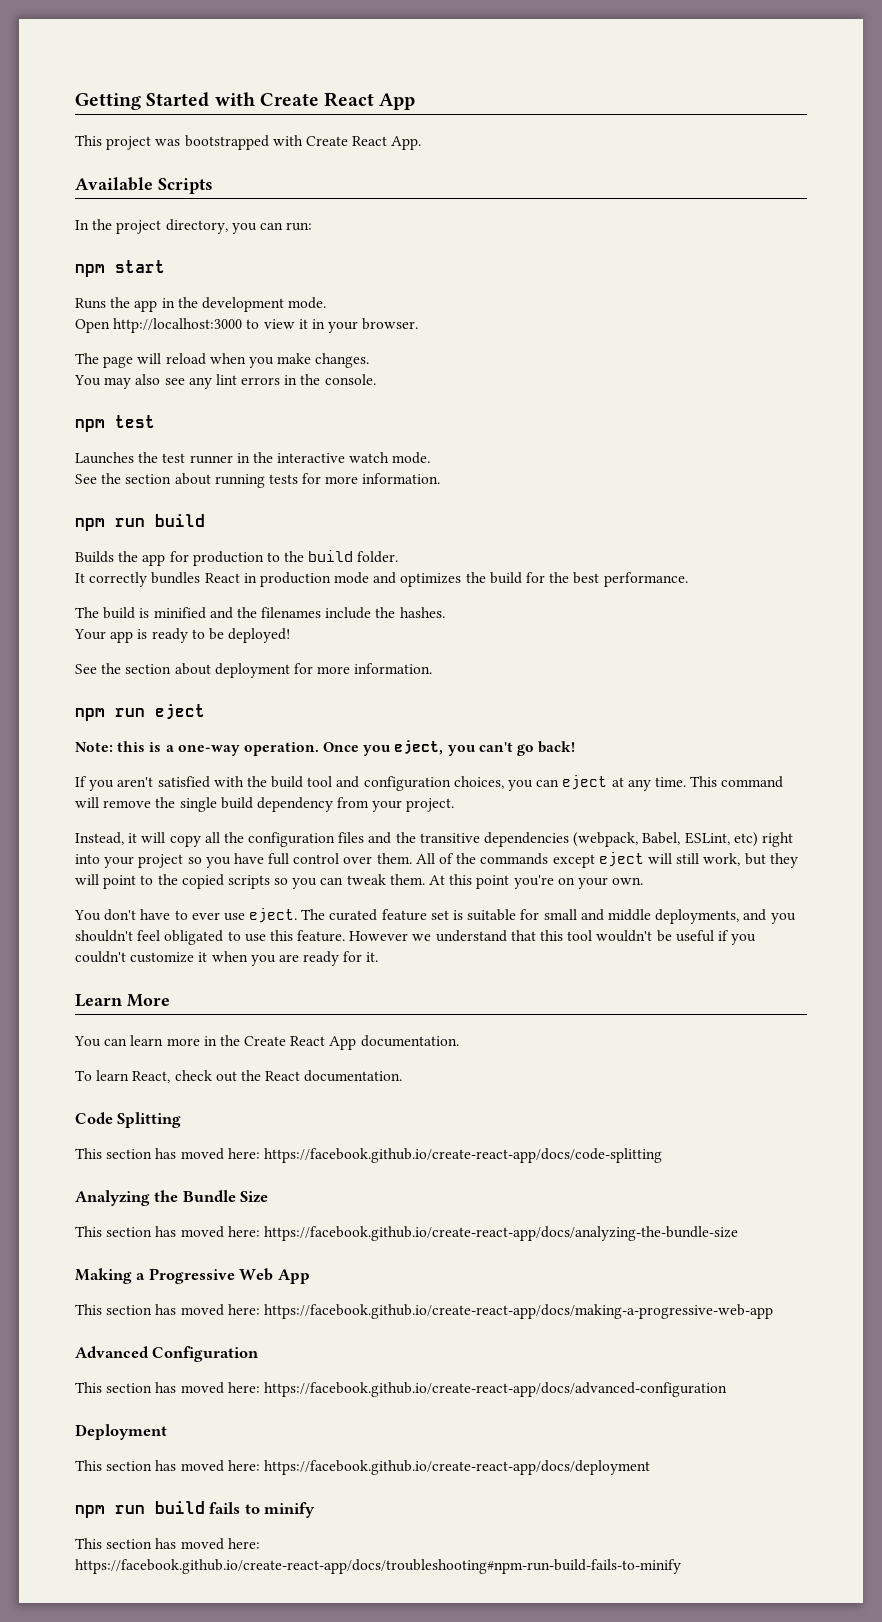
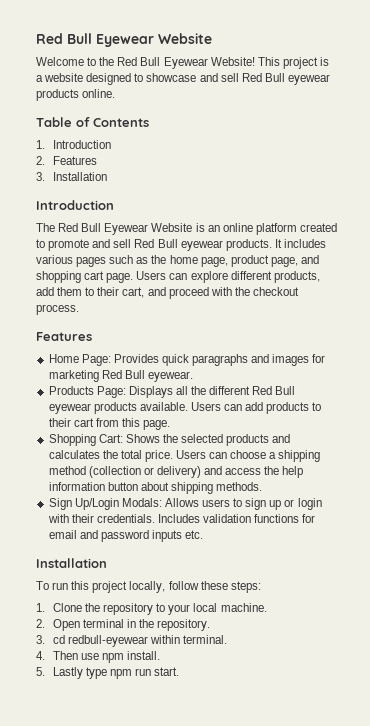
[75,92,416,110] [75,135,422,150] [75,177,213,194] [75,219,313,234] [75,260,165,277] [75,297,327,312] [75,318,419,333] [75,353,370,368] [74,374,376,389] [75,415,155,432] [75,452,431,464] [75,473,441,488] [75,514,205,531] [75,550,399,566] [75,572,688,587] [75,607,445,619] [74,628,291,643] [75,663,433,678] [75,704,205,721] [75,740,576,756] [75,775,784,791] [75,797,455,812] [75,832,793,847] [75,852,798,868] [75,874,644,889] [74,908,796,924] [75,930,757,945] [75,951,379,966] [75,994,170,1007] [74,1035,459,1050] [75,1070,403,1083] [75,1112,182,1128] [75,1148,662,1163] [75,1190,269,1206] [75,1226,738,1241] [75,1268,310,1284] [75,1304,773,1319] [75,1346,260,1362] [75,1382,727,1397] [75,1424,167,1440] [75,1460,650,1475] [75,1501,316,1518] [75,1538,260,1550] [75,1559,681,1574] Getting Started with Create React App // This project was bootstrapped with Create React App. // Available Scripts // In the project directory, you can run: // npm start // Runs the app in the development mode. // Open http://localhost:3000 to view it in your browser. // The page will reload when you make changes. // You may also see any lint errors in the console. // npm test // Launches the test runner in the interactive watch mode. // See the section about running tests for more information. // npm run build // Builds the app for production to the build folder. // It correctly bundles React in production mode and optimizes the build for the best performance. // The build is minified and the filenames include the hashes. // Your app is ready to be deployed! // See the section about deployment for more information. // npm run eject // Note: this is a one-way operation. Once you eject, you can't go back! // If you aren't satisfied with the build tool and configuration choices, you can eject at any time. This command will remove the single build dependency from your project. // Instead, it will copy all the configuration files and the transitive dependencies (webpack, Babel, ESLint, etc) right into your project so you have full control over them. All of the commands except eject will still work, but they will point to the copied scripts so you can tweak them. At this point you're on your own. // You don't have to ever use eject. The curated feature set is suitable for small and middle deployments, and you shouldn't feel obligated to use this feature. However we understand that this tool wouldn't be useful if you couldn't customize it when you are ready for it. // Learn More // You can learn more in the Create React App documentation. // To learn React, check out the React documentation. // Code Splitting // This section has moved here: https://facebook.github.io/create-react-app/docs/code-splitting // Analyzing the Bundle Size // This section has moved here: https://facebook.github.io/create-react-app/docs/analyzing-the-bundle-size // Making a Progressive Web App // This section has moved here: https://facebook.github.io/create-react-app/docs/making-a-progressive-web-app // Advanced Configuration // This section has moved here: https://facebook.github.io/create-react-app/docs/advanced-configuration // Deployment // This section has moved here: https://facebook.github.io/create-react-app/docs/deployment // npm run build fails to minify // This section has moved here: https://facebook.github.io/create-react-app/docs/troubleshooting#npm-run-build-fails-to-minify -> [36,33,212,47] [36,57,329,69] [36,73,330,85] [36,89,116,101] [36,117,149,127] [36,140,111,149] [36,156,97,165] [36,172,107,181] [36,200,114,210] [36,223,337,235] [36,239,326,251] [36,255,319,267] [36,271,320,283] [36,287,299,299] [36,304,79,315] [36,332,92,341] [48,354,326,366] [48,370,193,382] [48,386,296,398] [48,402,322,414] [48,418,171,430] [48,434,291,446] [48,450,321,462] [48,466,304,478] [48,482,263,494] [48,498,322,510] [47,514,316,523] [48,530,204,542] [36,558,107,568] [36,581,261,593] [36,603,267,615] [36,619,211,631] [36,635,228,647] [36,651,161,663] [36,667,180,679] Red Bull Eyewear Website // Welcome to the Red Bull Eyewear Website! This project is a website designed to showcase and sell Red Bull eyewear products online. // Table of Contents // 1. Introduction // 2. Features // 3. Installation // Introduction // The Red Bull Eyewear Website is an online platform created to promote and sell Red Bull eyewear products. It includes various pages such as the home page, product page, and shopping cart page. Users can explore different products, add them to their cart, and proceed with the checkout process. // Features // Home Page: Provides quick paragraphs and images for marketing Red Bull eyewear. // Products Page: Displays all the different Red Bull eyewear products available. Users can add products to their cart from this page. // Shopping Cart: Shows the selected products and calculates the total price. Users can choose a shipping method (collection or delivery) and access the help information button about shipping methods. // Sign Up/Login Modals: Allows users to sign up or login with their credentials. Includes validation functions for email and password inputs etc. // Installation // To run this project locally, follow these steps: // 1. Clone the repository to your local machine. // 2. Open terminal in the repository. // 3. cd redbull-eyewear within terminal. // 4. Then use npm install. // 5. Lastly type npm run start.

